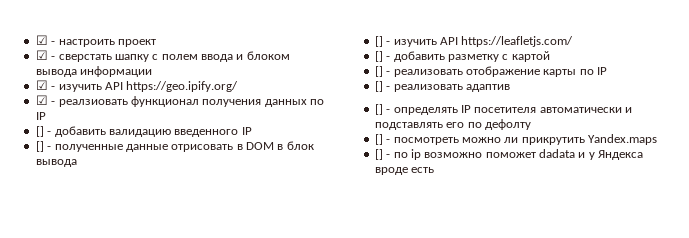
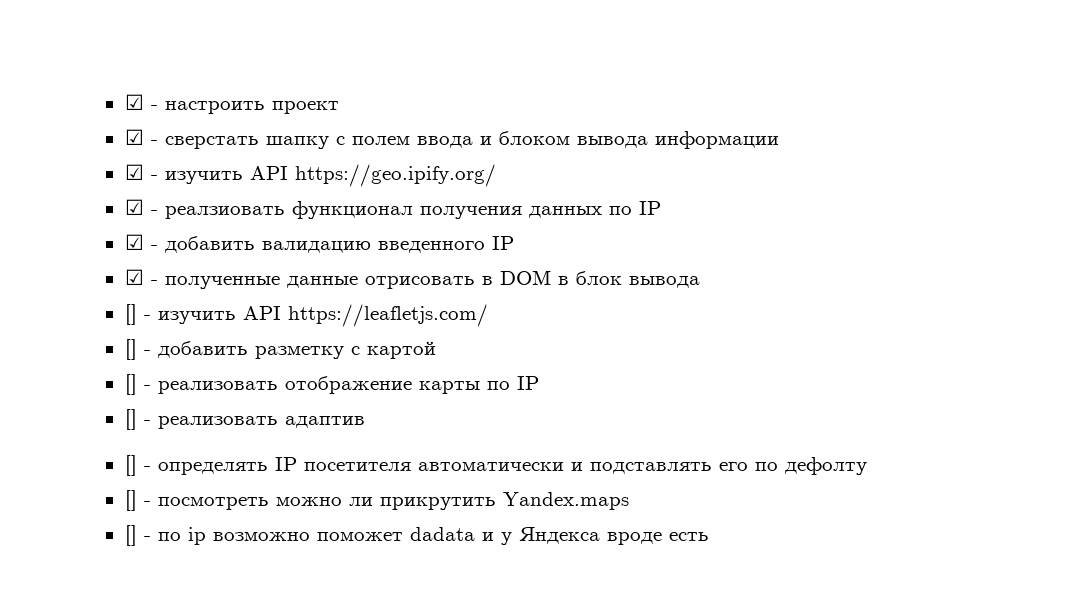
[35,126,44,137] [] -> [124,234,144,250] ☑
[35,141,44,152] [] -> [124,269,144,285] ☑

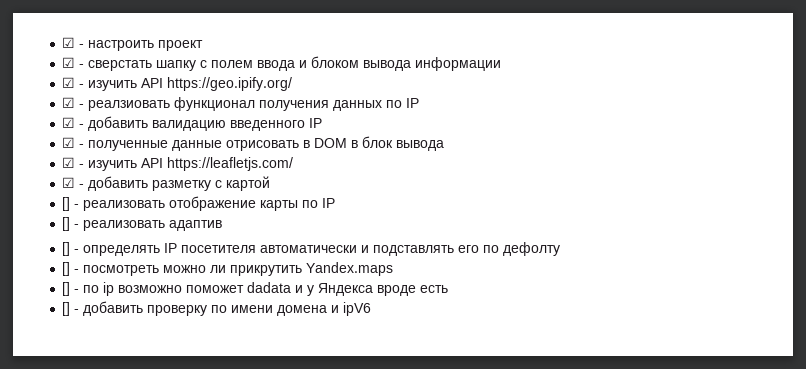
[124,304,137,325] [] -> [62,157,76,168] ☑
[124,339,137,360] [] -> [62,177,76,188] ☑
(709, 536) none -> [62,301,372,316] // [] - добавить проверку по имени домена и ipV6

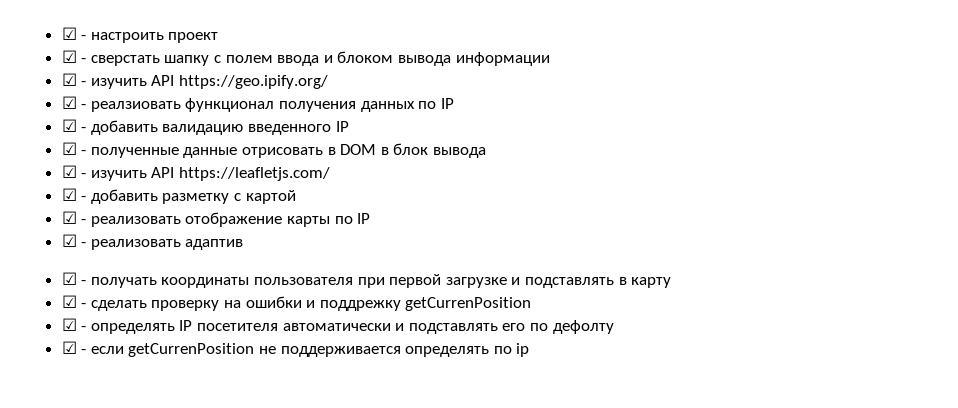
[62,197,71,211] [] -> [61,211,77,224] ☑
[62,217,71,231] [] -> [61,234,77,247] ☑
[62,242,71,256] [] -> [61,272,672,288] [61,295,532,311] [61,318,77,331] ☑ - получать координаты пользователя при первой загрузке и подставлять в карту // ☑ - сделать проверку на ошибки и поддрежку getCurrenPosition // ☑
[62,262,394,276] [62,282,449,296] [62,301,372,316] [] - посмотреть можно ли прикрутить Yandex.maps // [] - по ip возможно поможет dadata и у Яндекса вроде есть // [] - добавить проверку по имени домена и ipV6 -> [61,341,530,357] ☑ - если getCurrenPosition не поддерживается определять по ip

